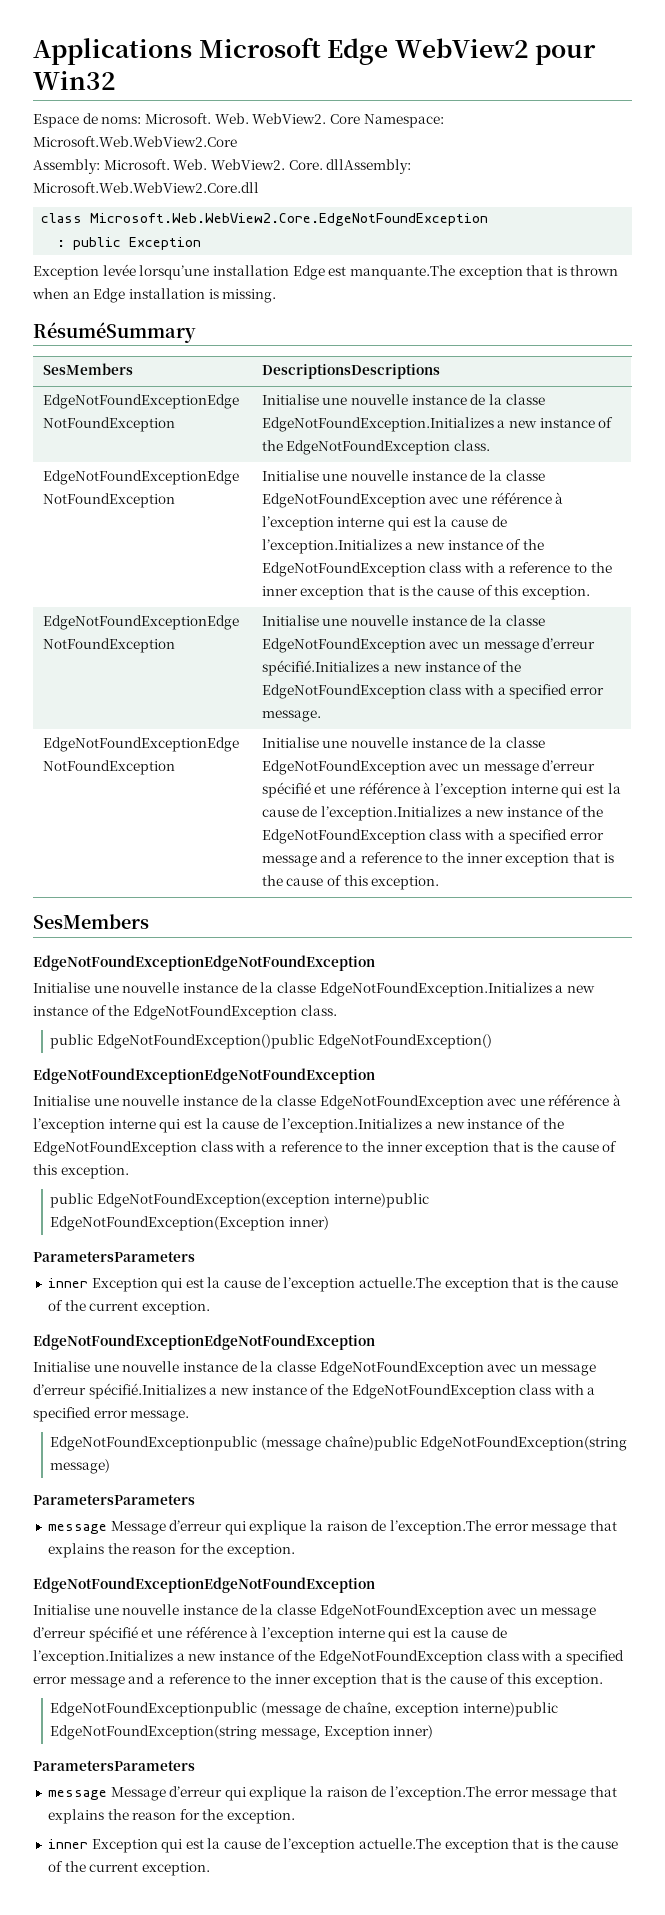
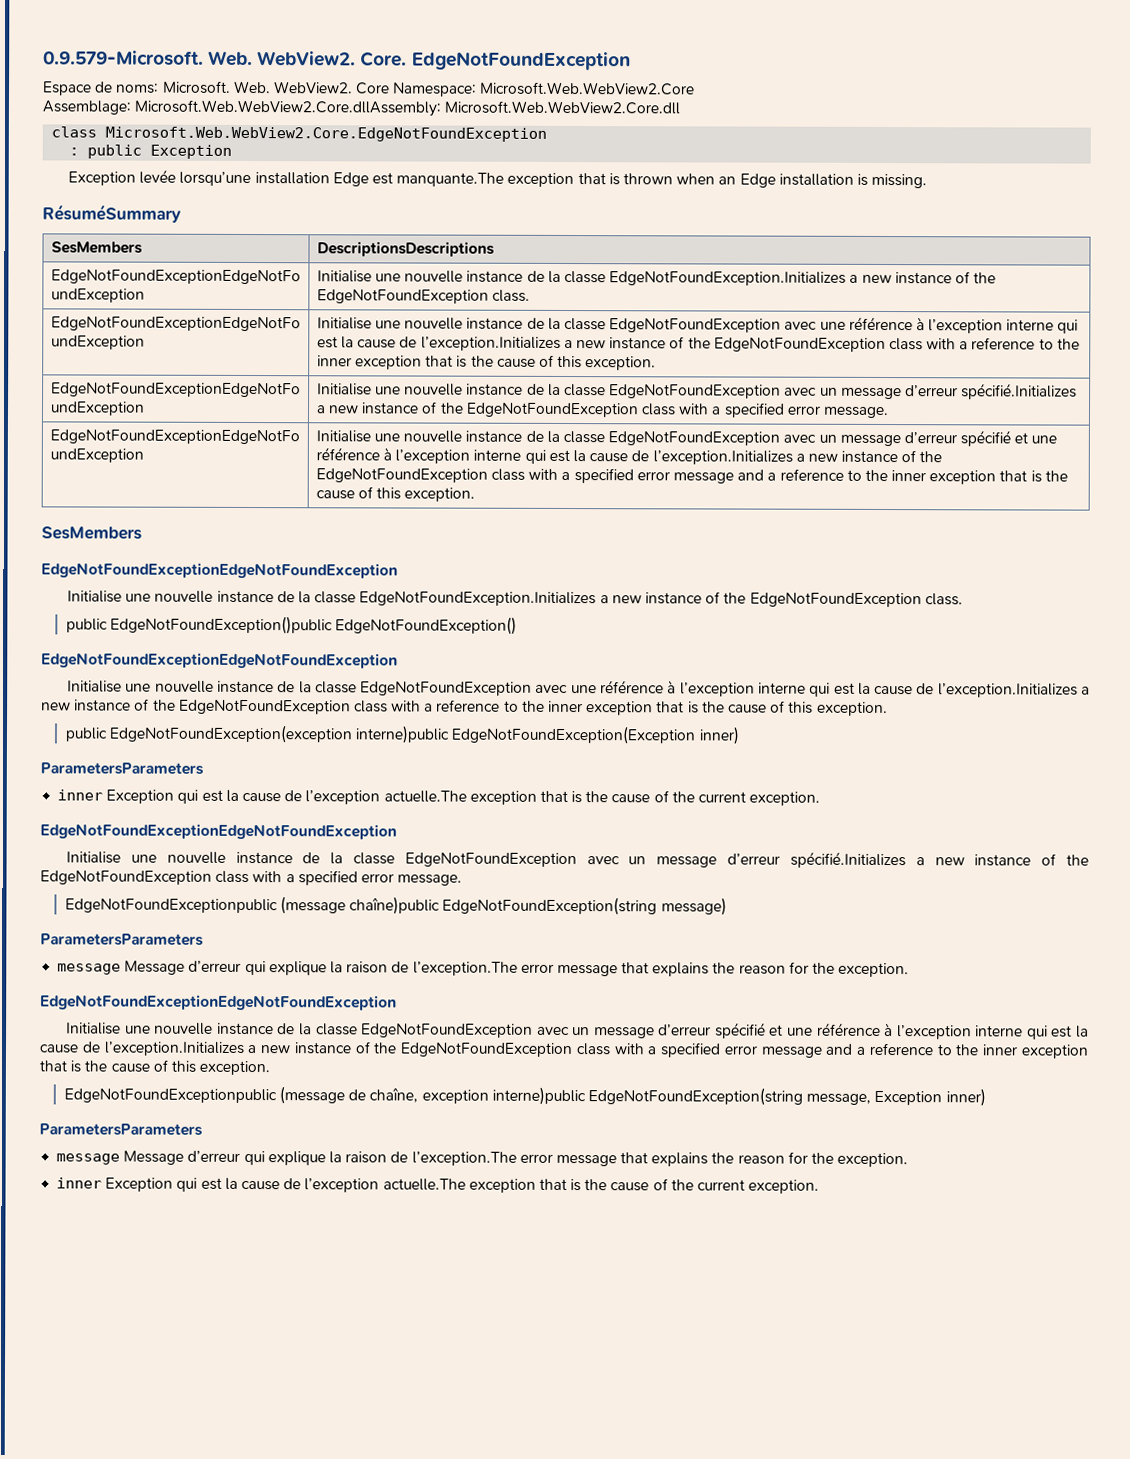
[33,37,597,65] [33,71,116,90] Applications Microsoft Edge WebView2 pour Win32 -> [43,50,631,71] 0.9.579-Microsoft. Web. WebView2. Core. EdgeNotFoundException
[33,159,412,174] Assembly: Microsoft. Web. WebView2. Core. dllAssembly: -> [42,99,442,117] Assemblage: Microsoft.Web.WebView2.Core.dllAssembly:

